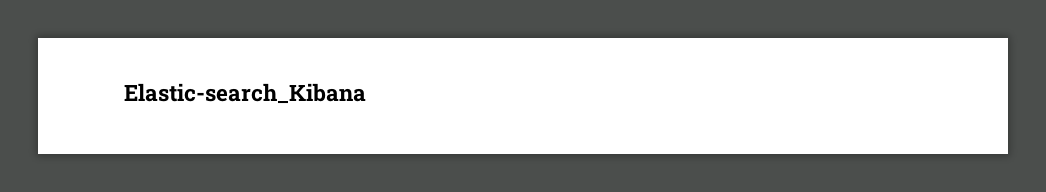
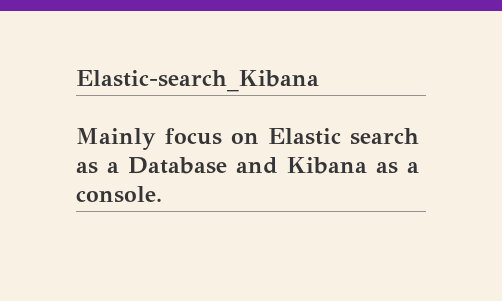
(366, 93) none -> [76,128,419,150] [76,157,419,174] [76,186,162,203] // Mainly focus on Elastic search as a Database and Kibana as a console.

